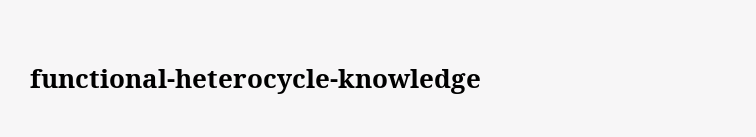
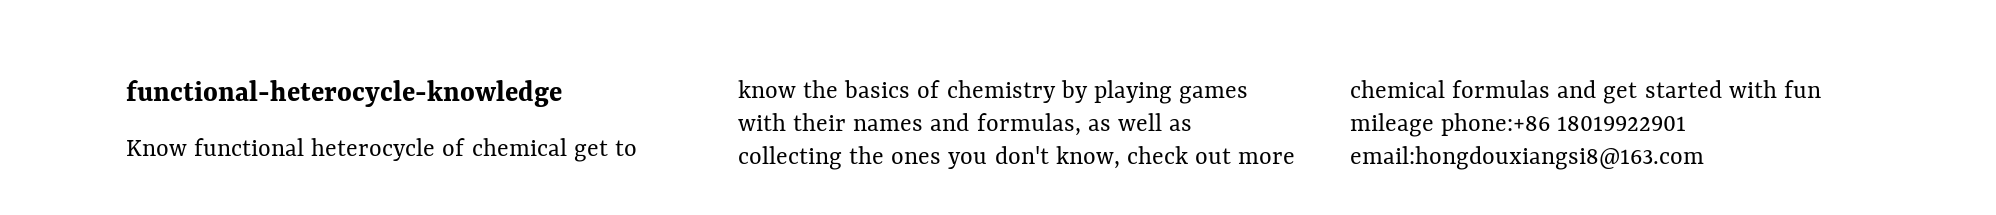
(481, 81) none -> [126,138,637,162] [738,80,1249,104] [738,113,1193,136] [738,146,1296,170] [1350,80,1821,104] [1350,113,1687,137] [1350,146,1704,170] // Know functional heterocycle of chemical get to know the basics of chemistry by playing games with their names and formulas, as well as collecting the ones you don't know, check out more chemical formulas and get started with fun mileage phone:+86 18019922901 email:hongdouxiangsi8@163.com

